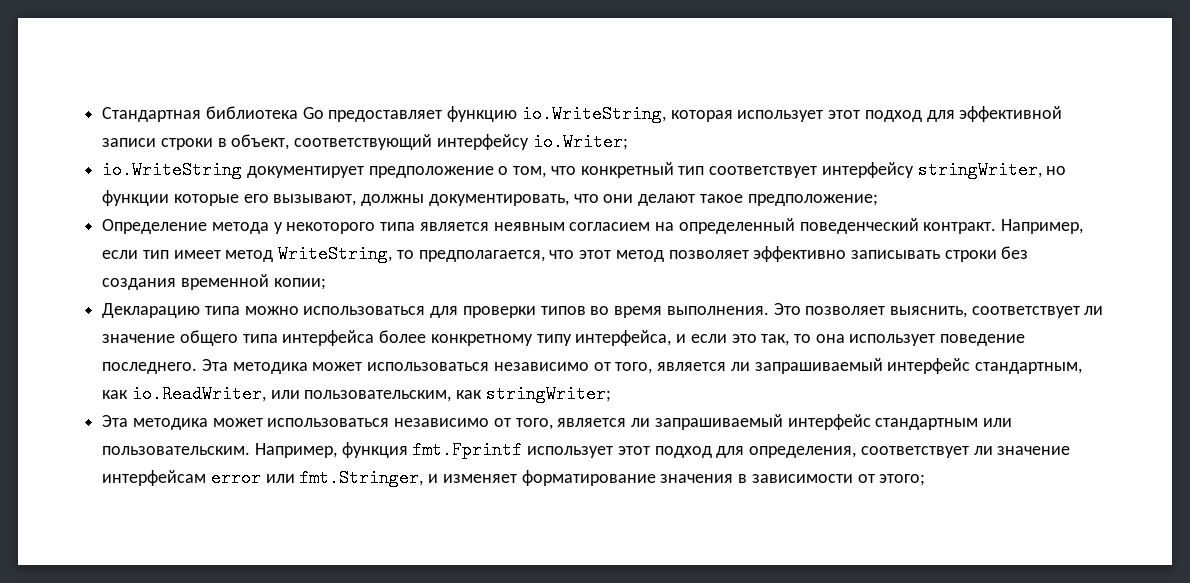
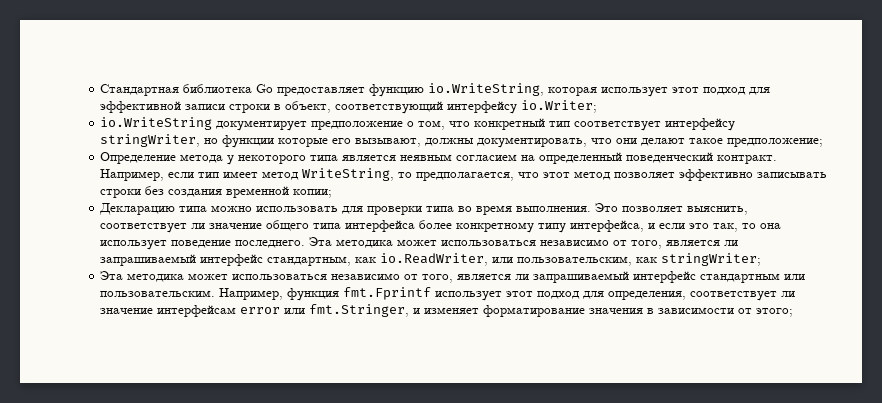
[303,306,426,315] использоваться -> [256,206,339,212] использовать
[540,306,586,315] типов -> [426,206,455,212] типа

